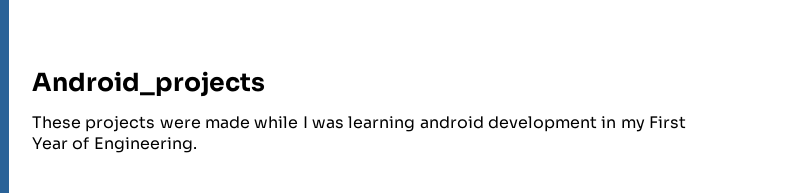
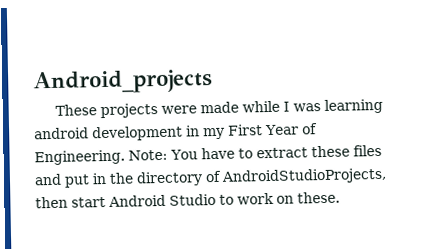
(197, 145) none -> [128,144,382,161] [34,167,387,188] [35,191,340,209] Note: You have to extract these files and put in the directory of AndroidStudioProjects, then start Android Studio to work on these.

